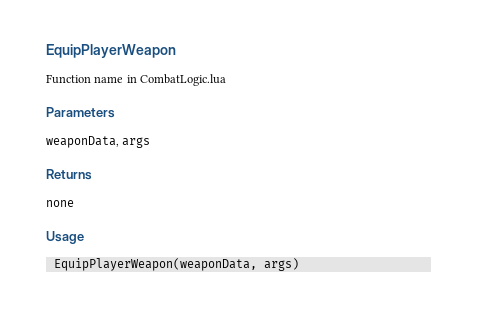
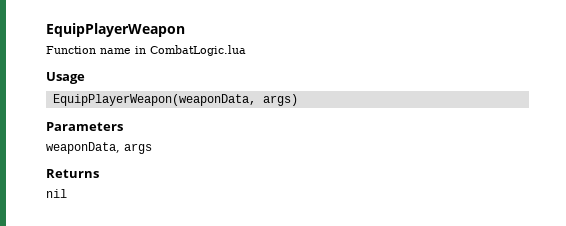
(227, 80) none -> [46,72,85,84] [52,94,298,106] // Usage // EquipPlayerWeapon(weaponData, args)
[46,200,74,207] [46,231,84,244] [53,258,299,271] none // Usage // EquipPlayerWeapon(weaponData, args) -> [46,189,67,198] nil

